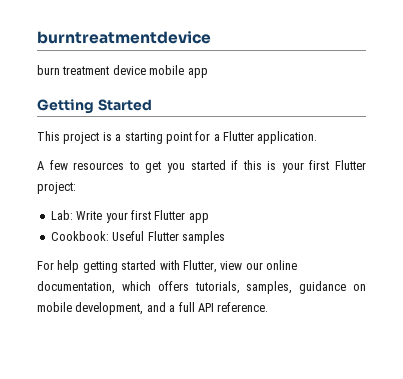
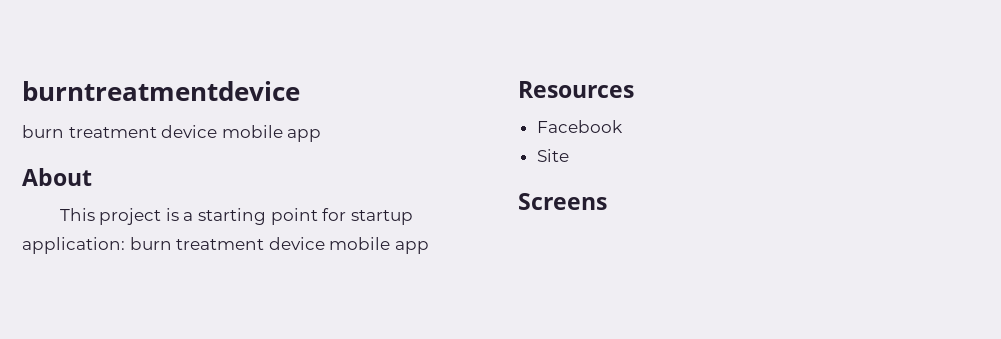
[37,99,152,114] Getting Started -> [22,168,92,186] About
[213,131,318,144] [37,160,366,173] [37,182,76,194] [50,210,209,223] [50,231,225,244] [37,260,297,273] [37,281,366,294] [37,302,269,315] a Flutter application. // A few resources to get you started if this is your first Flutter project: // Lab: Write your first Flutter app // Cookbook: Useful Flutter samples // For help getting started with Flutter, view our online documentation, which offers tutorials, samples, guidance on mobile development, and a full API reference. -> [350,210,413,225] [22,237,429,254] [518,81,634,98] [536,120,623,133] [536,149,569,162] [518,193,607,210] startup application: burn treatment device mobile app // Resources // Facebook // Site // Screens

